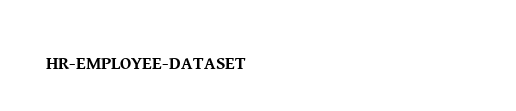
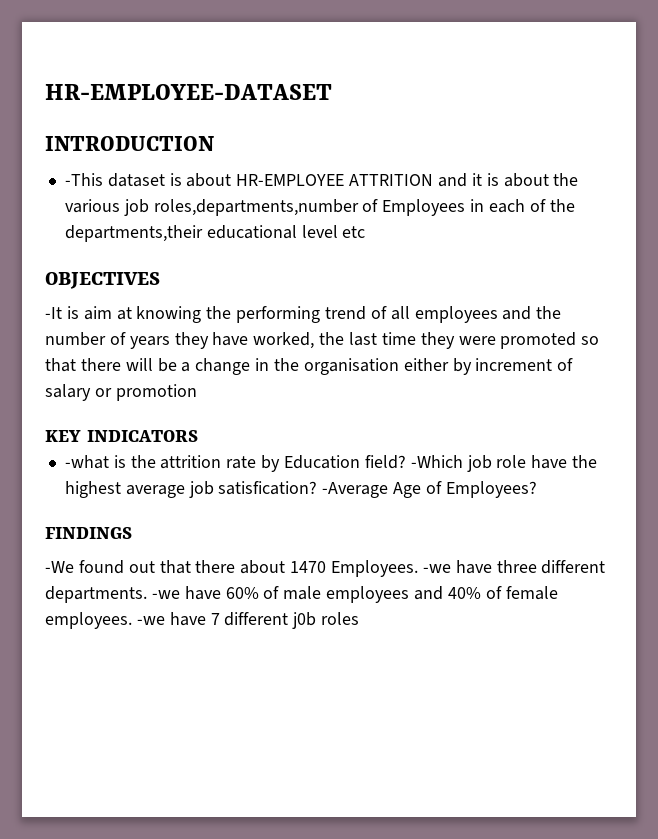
(246, 63) none -> [45,136,214,151] [64,173,579,187] [64,199,575,216] [64,225,366,242] [45,272,160,289] [45,306,562,323] [45,332,600,349] [45,358,574,375] [45,384,197,401] [45,430,198,442] [64,455,598,472] [64,481,537,498] [45,527,132,539] [45,560,606,577] [45,586,558,603] [45,612,360,629] // INTRODUCTION // -This dataset is about HR-EMPLOYEE ATTRITION and it is about the various job roles,departments,number of Employees in each of the departments,their educational level etc // OBJECTIVES // -It is aim at knowing the performing trend of all employees and the number of years they have worked, the last time they were promoted so that there will be a change in the organisation either by increment of salary or promotion // KEY INDICATORS // -what is the attrition rate by Education field? -Which job role have the highest average job satisfication? -Average Age of Employees? // FINDINGS // -We found out that there about 1470 Employees. -we have three different departments. -we have 60% of male employees and 40% of female employees. -we have 7 different j0b roles

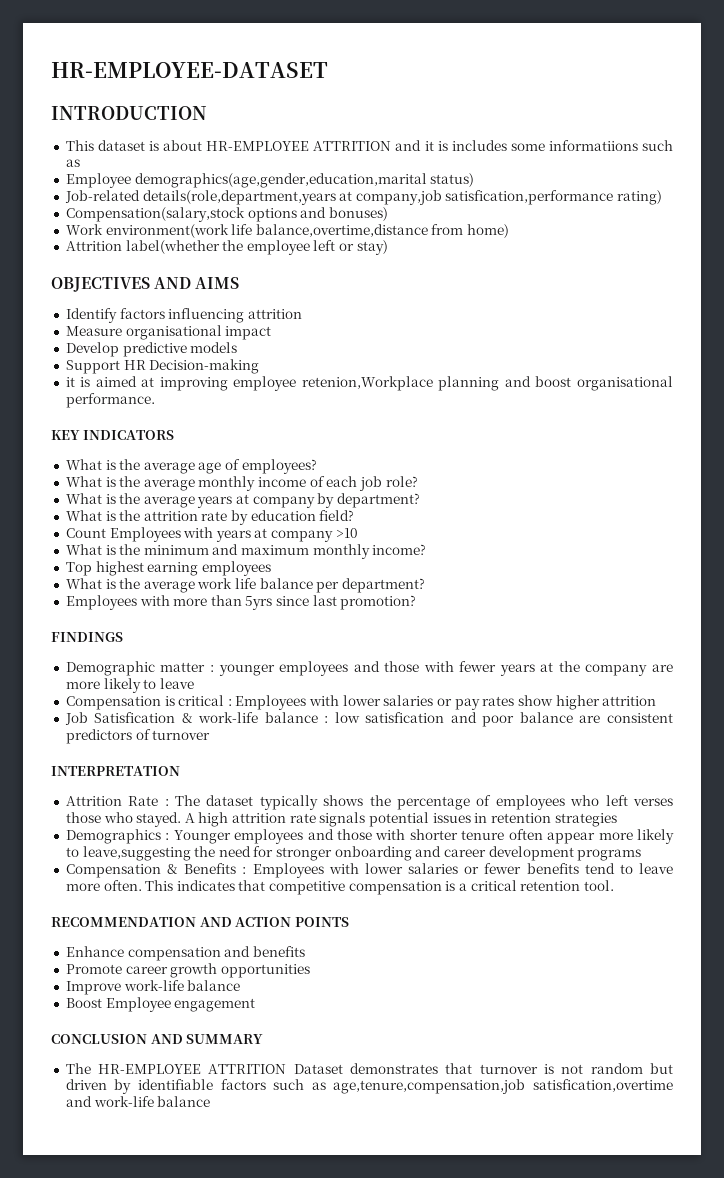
[64,173,103,186] -This -> [65,140,94,151] This
[503,173,579,187] [64,199,575,216] [64,225,366,242] [45,272,160,289] [45,306,562,323] [45,332,600,349] [45,358,574,375] [45,384,197,401] [45,430,198,442] [64,455,109,469] about the various job roles,departments,number of Employees in each of the departments,their educational level etc // OBJECTIVES // -It is aim at knowing the performing trend of all employees and the number of years they have worked, the last time they were promoted so that there will be a change in the organisation either by increment of salary or promotion // KEY INDICATORS // -what -> [451,140,673,151] [65,159,80,167] [65,173,475,188] [64,190,663,205] [65,207,388,222] [65,224,510,238] [65,240,388,255] [51,277,240,292] [65,308,302,323] [65,325,272,340] [65,342,238,357] [65,359,260,374] [65,376,673,391] [65,393,155,408] [51,430,174,440] [65,459,317,474] [65,476,418,491] [65,493,421,508] [65,510,102,521] includes some informatiions such as // Employee demographics(age,gender,education,marital status) // Job-related details(role,department,years at company,job satisfication,performance rating) // Compensation(salary,stock options and bonuses) // Work environment(work life balance,overtime,distance from home) // Attrition label(whether the employee left or stay) // OBJECTIVES AND AIMS // Identify factors influencing attrition // Measure organisational impact // Develop predictive models // Support HR Decision-making // it is aimed at improving employee retenion,Workplace planning and boost organisational performance. // KEY INDICATORS // What is the average age of employees? // What is the average monthly income of each job role? // What is the average years at company by department? // What
[283,455,360,469] Education -> [250,510,316,521] education
[410,455,598,472] [64,481,537,498] [45,527,132,539] [45,560,606,577] [45,586,558,603] [45,612,360,629] -Which job role have the highest average job satisfication? -Average Age of Employees? // FINDINGS // -We found out that there about 1470 Employees. -we have three different departments. -we have 60% of male employees and 40% of female employees. -we have 7 different j0b roles -> [65,527,358,542] [65,544,427,559] [65,561,271,576] [65,578,426,593] [65,595,417,610] [51,632,123,642] [65,661,673,676] [65,678,194,693] [65,695,657,710] [64,712,673,727] [65,729,211,744] [51,766,180,776] [65,795,673,810] [65,812,617,827] [65,829,674,844] [65,846,642,861] [65,863,673,878] [65,880,614,895] [51,917,349,927] [65,946,305,961] [65,963,310,978] [65,980,241,995] [65,997,256,1012] [51,1034,264,1044] [65,1063,673,1074] [65,1079,673,1094] [65,1096,211,1107] // Count Employees with years at company >10 // What is the minimum and maximum monthly income? // Top highest earning employees // What is the average work life balance per department? // Employees with more than 5yrs since last promotion? // FINDINGS // Demographic matter : younger employees and those with fewer years at the company are more likely to leave // Compensation is critical : Employees with lower salaries or pay rates show higher attrition // Job Satisfication & work-life balance : low satisfication and poor balance are consistent predictors of turnover // INTERPRETATION // Attrition Rate : The dataset typically shows the percentage of employees who left verses those who stayed. A high attrition rate signals potential issues in retention strategies // Demographics : Younger employees and those with shorter tenure often appear more likely to leave,suggesting the need for stronger onboarding and career development programs // Compensation & Benefits : Employees with lower salaries or fewer benefits tend to leave more often. This indicates that competitive compensation is a critical retention tool. // RECOMMENDATION AND ACTION POINTS // Enhance compensation and benefits // Promote career growth opportunities // Improve work-life balance // Boost Employee engagement // CONCLUSION AND SUMMARY // The HR-EMPLOYEE ATTRITION Dataset demonstrates that turnover is not random but driven by identifiable factors such as age,tenure,compensation,job satisfication,overtime and work-life balance

